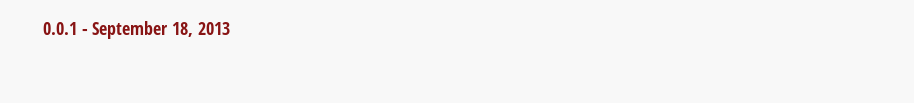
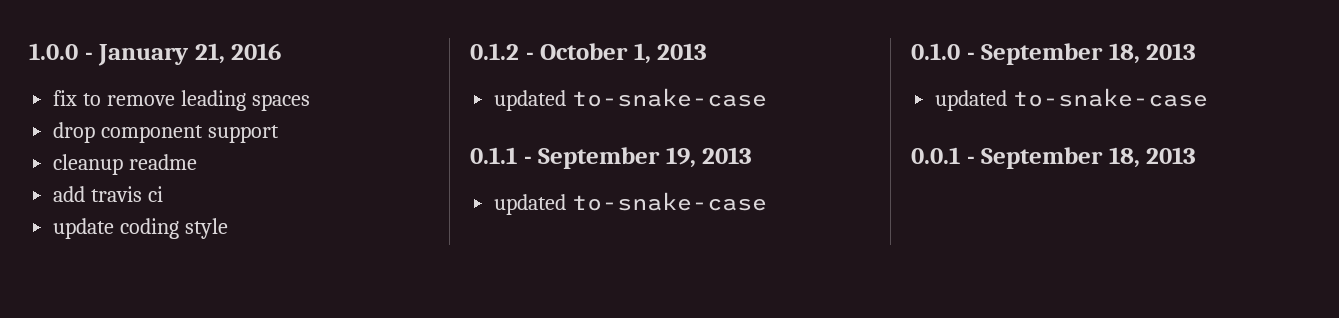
(43, 28) none -> [29,43,282,66] [53,90,310,111] [53,122,280,143] [53,154,198,175] [53,186,164,202] [53,218,229,239] [470,43,708,64] [494,88,768,111] [470,147,753,169] [494,192,768,215] [911,43,1197,65] [935,88,1209,111] 1.0.0 - January 21, 2016 // fix to remove leading spaces // drop component support // cleanup readme // add travis ci // update coding style // 0.1.2 - October 1, 2013 // updated to-snake-case // 0.1.1 - September 19, 2013 // updated to-snake-case // 0.1.0 - September 18, 2013 // updated to-snake-case //

